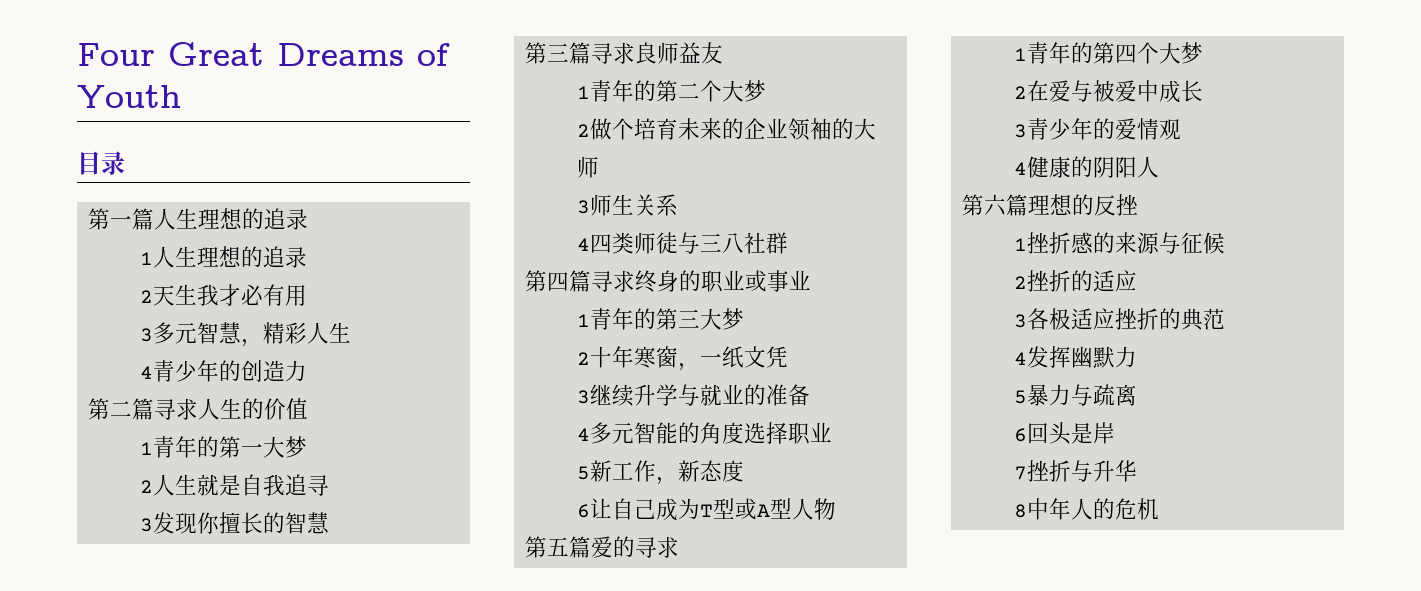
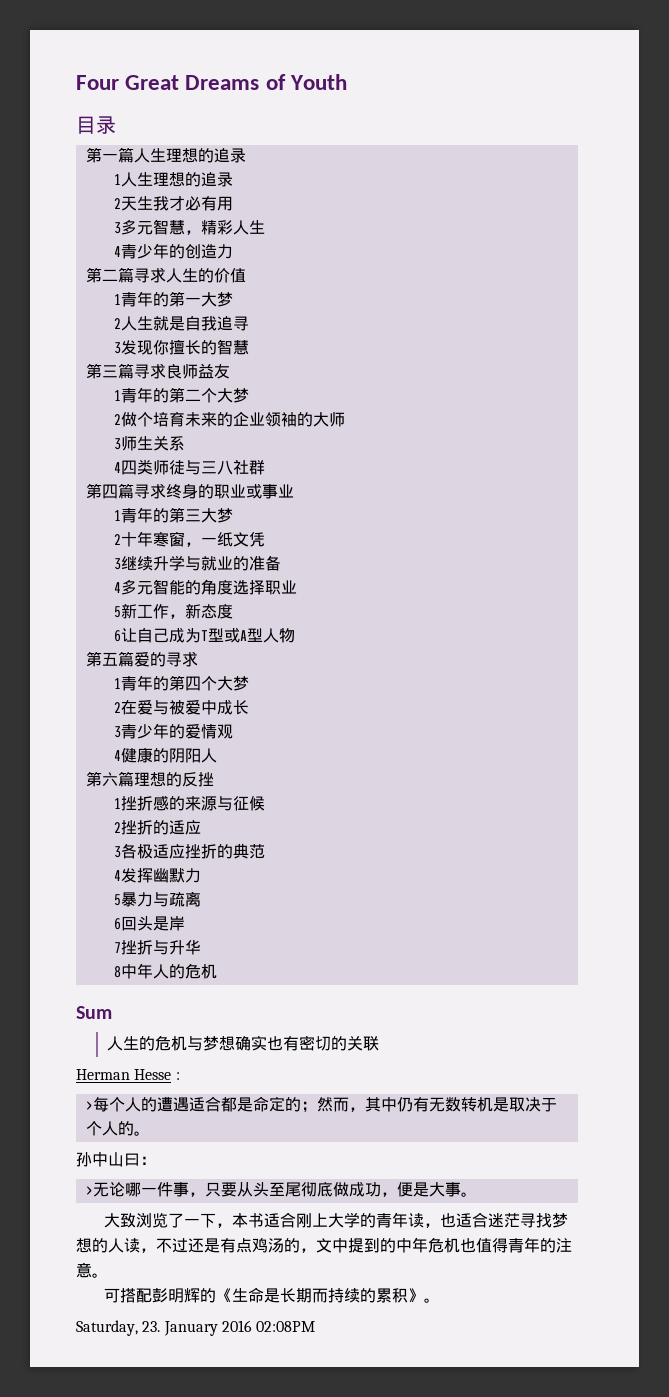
(1159, 509) none -> [76,1006,112,1019] [106,1035,379,1051] [76,1069,180,1080] [85,1096,557,1113] [85,1121,150,1136] [76,1152,156,1167] [85,1182,477,1197] [104,1212,569,1228] [76,1237,572,1253] [76,1262,108,1278] [104,1287,441,1303] [76,1320,316,1336] // Sum // 人生的危机与梦想确实也有密切的关联 // Herman Hesse : // >每个人的遭遇适合都是命定的；然而，其中仍有无数转机是取决于个人的。 // 孙中山曰： // >无论哪一件事，只要从头至尾彻底做成功，便是大事。 // 大致浏览了一下，本书适合刚上大学的青年读，也适合迷茫寻找梦想的人读，不过还是有点鸡汤的，文中提到的中年危机也值得青年的注意。 // 可搭配彭明辉的《生命是长期而持续的累积》。 // Saturday, 23. January 2016 02:08PM

